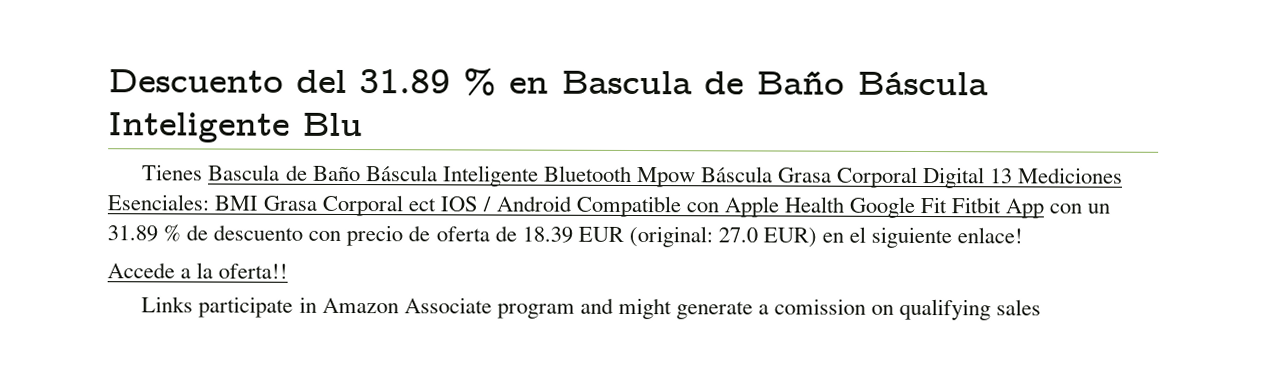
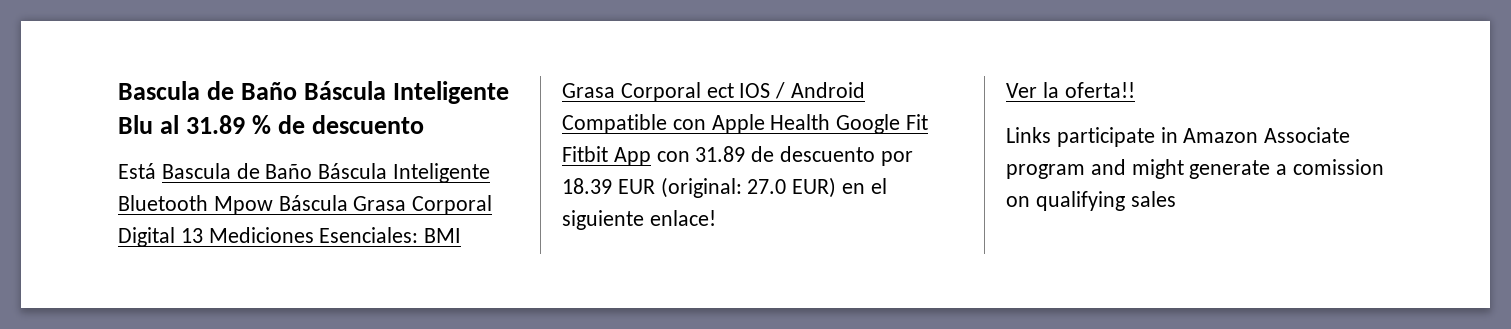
[108,68,549,96] Descuento del 31.89 % en -> (118, 90) none
[142,164,204,181] // Tienes -> [160,115,425,134] [118,163,156,179] al 31.89 % de descuento // Está
[1087,203,1111,214] [107,224,517,247] un 31.89 % de descuento con precio de oferta de -> [695,146,913,166] 31.89 de descuento por
[107,262,192,279] Accede a -> [1006,83,1037,98] Ver

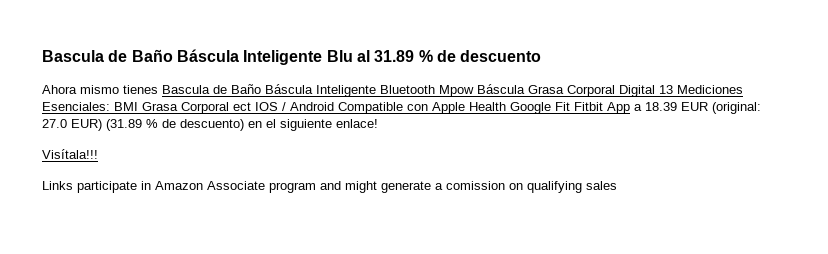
[118,163,156,179] Está -> [42,85,158,94] Ahora mismo tienes
[656,146,913,166] con 31.89 de descuento por -> [634,104,642,111] a
(837, 187) none -> [106,119,244,131] (31.89 % de descuento)
[1006,82,1135,98] Ver la oferta!! -> [42,149,98,159] Visítala!!!

